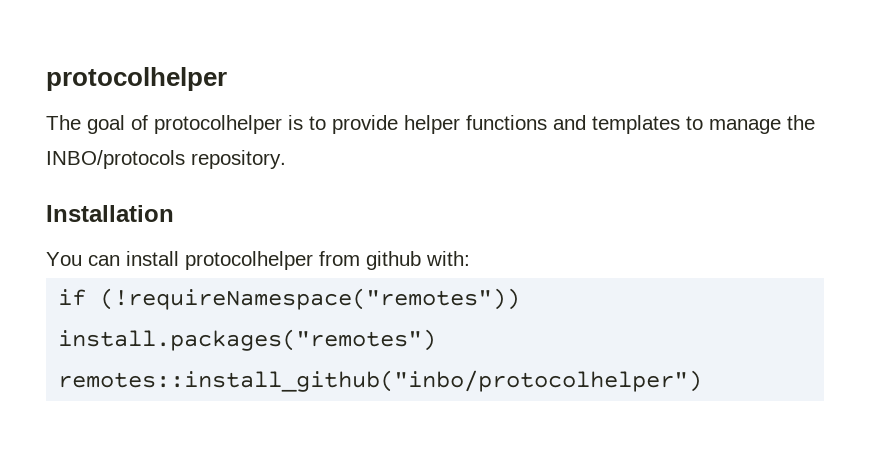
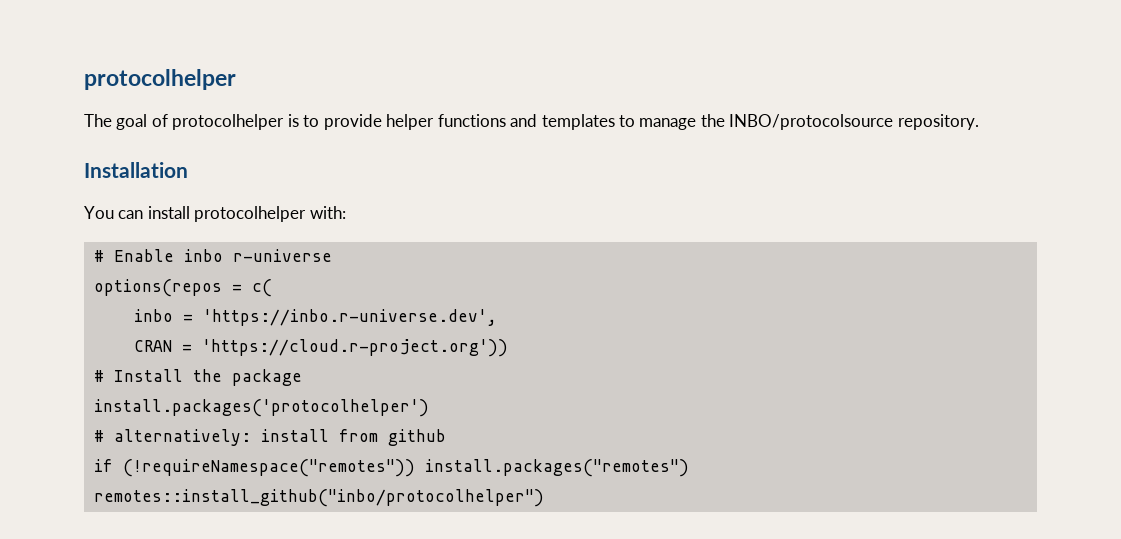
[46,150,185,169] INBO/protocols -> [729,114,894,130] INBO/protocolsource
(313, 260) none -> [309,206,346,219] [93,249,332,262] [93,279,272,297] [133,309,497,326] [133,339,508,357] [93,369,302,386] [93,399,429,417] [93,429,329,446] with: // # Enable inbo r-universe // options(repos = c( // inbo = 'https://inbo.r-universe.dev', // CRAN = 'https://cloud.r-project.org')) // # Install the package // install.packages('protocolhelper') // # alternatively: install
[426,251,470,266] with: -> (446, 437) none

